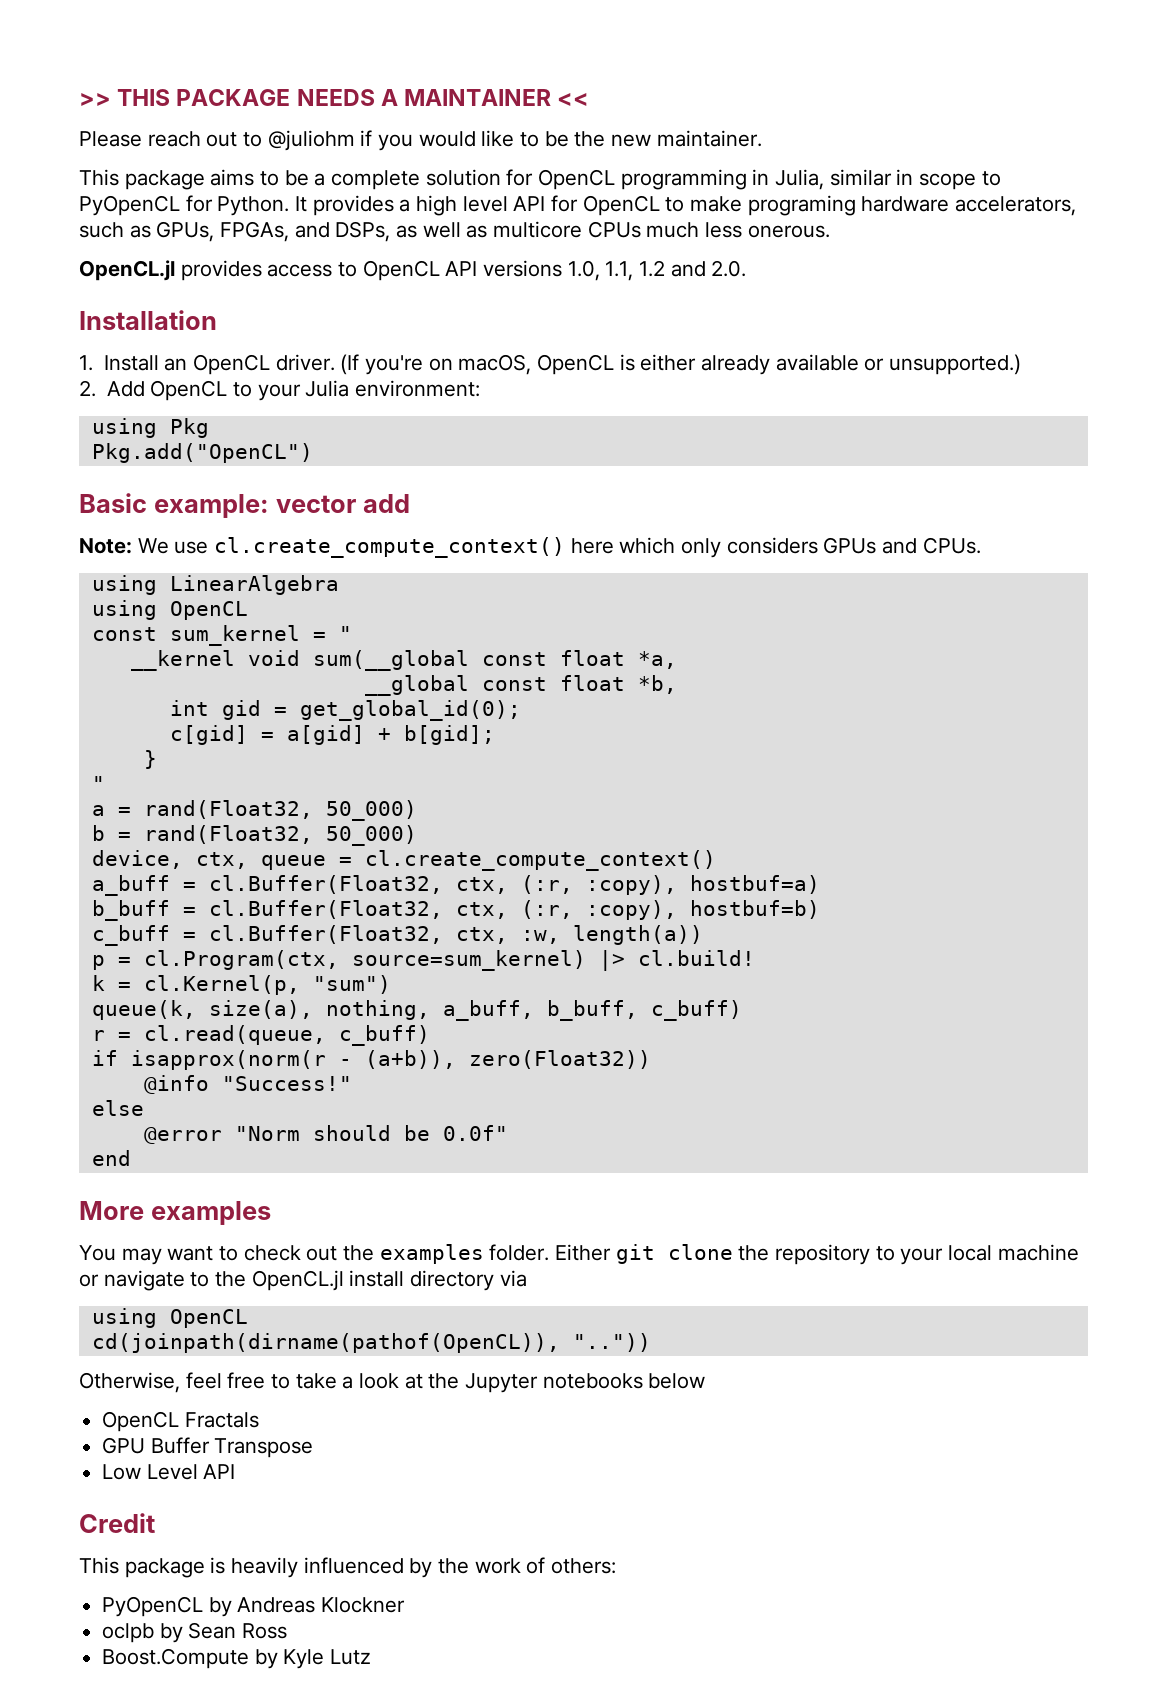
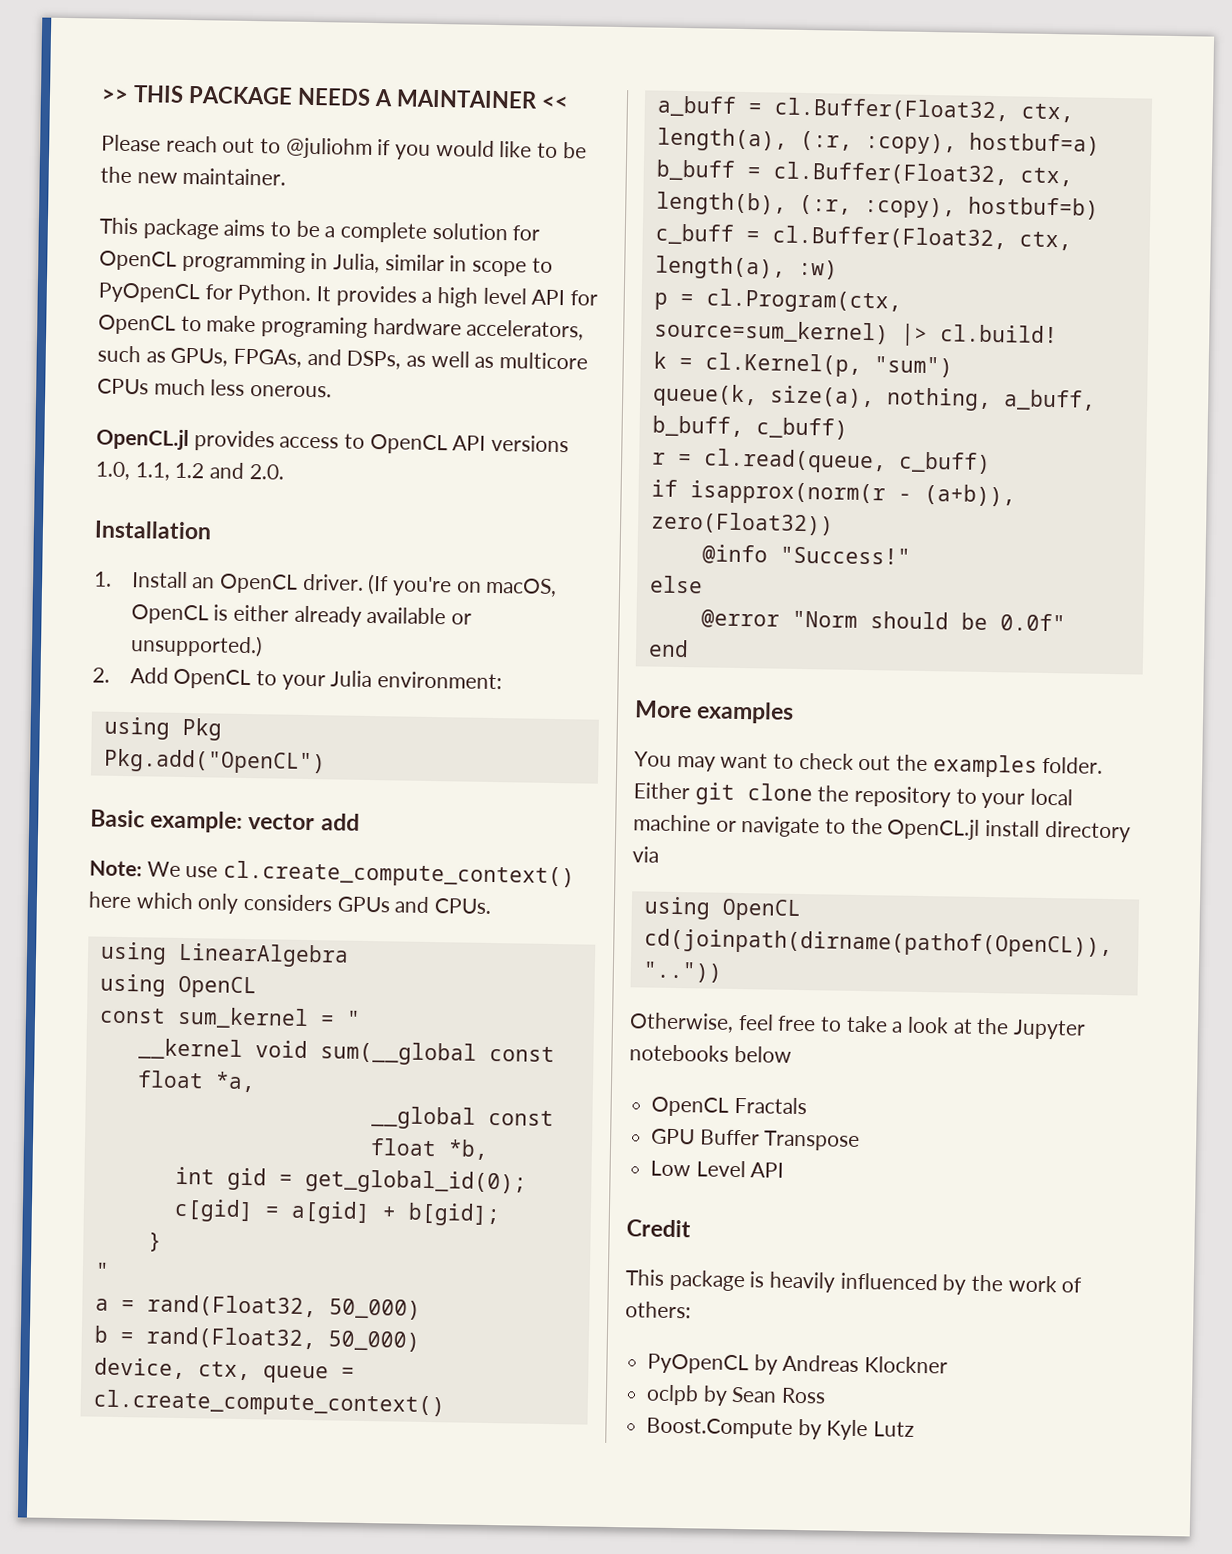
(508, 885) none -> [656,127,788,152] length(a),
(508, 910) none -> [655,191,787,216] length(b),
[520,925,703,945] :w, length(a)) -> [654,255,838,280] length(a), :w)

